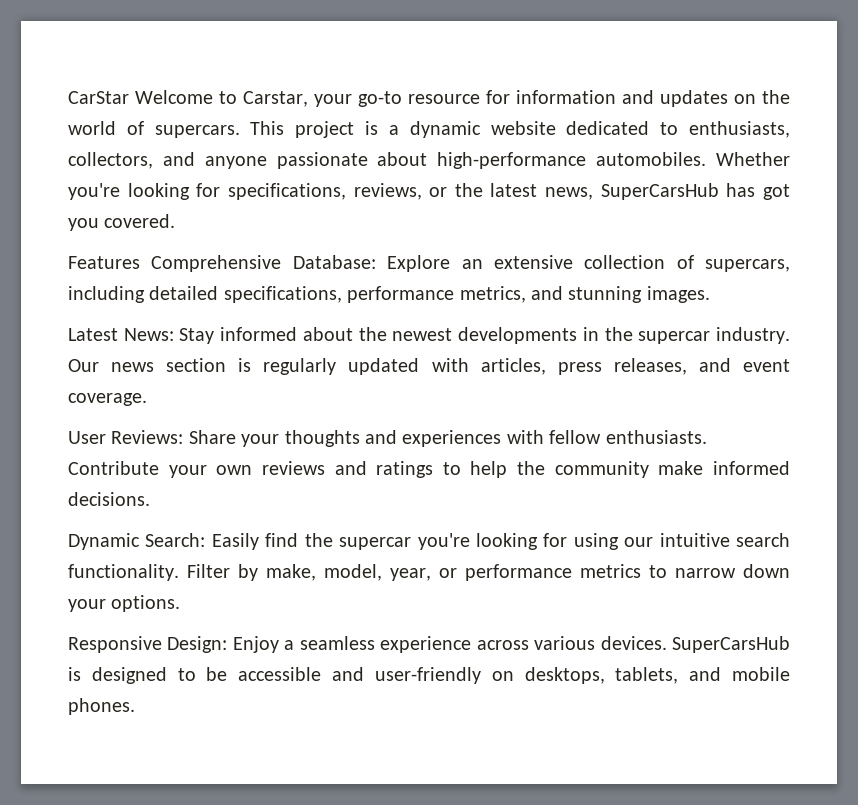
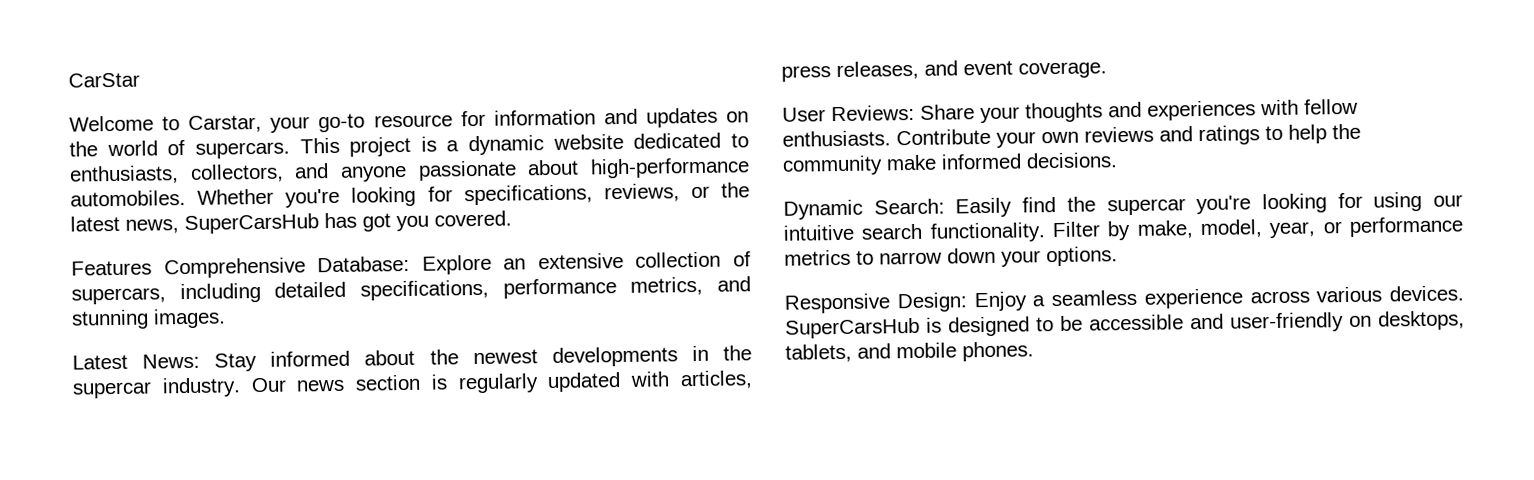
(129, 97) none -> (140, 80) //

